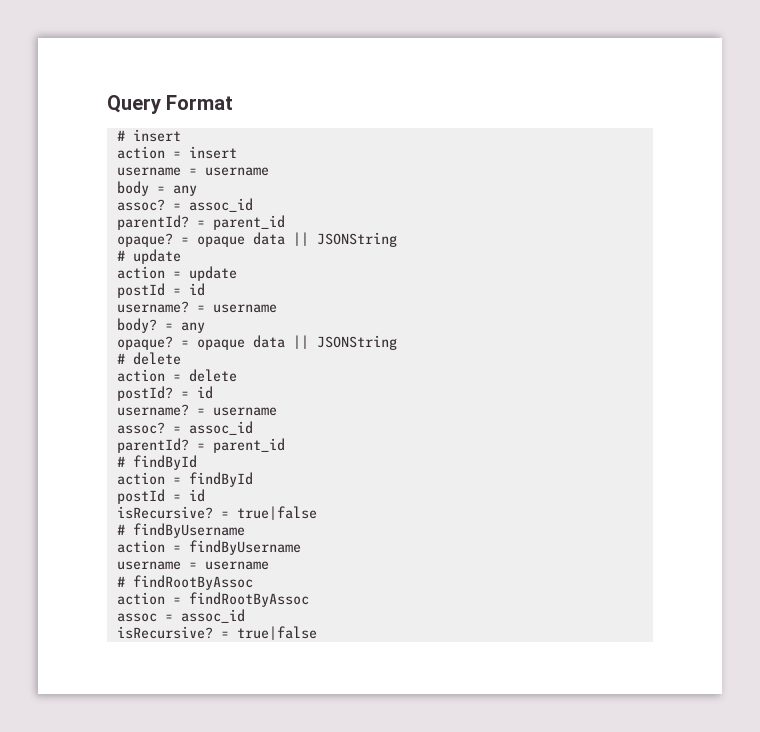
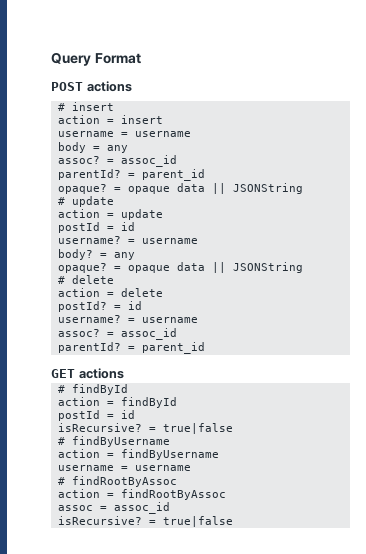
(234, 102) none -> [51,81,132,92] // POST actions
(285, 445) none -> [51,368,124,379] // GET actions

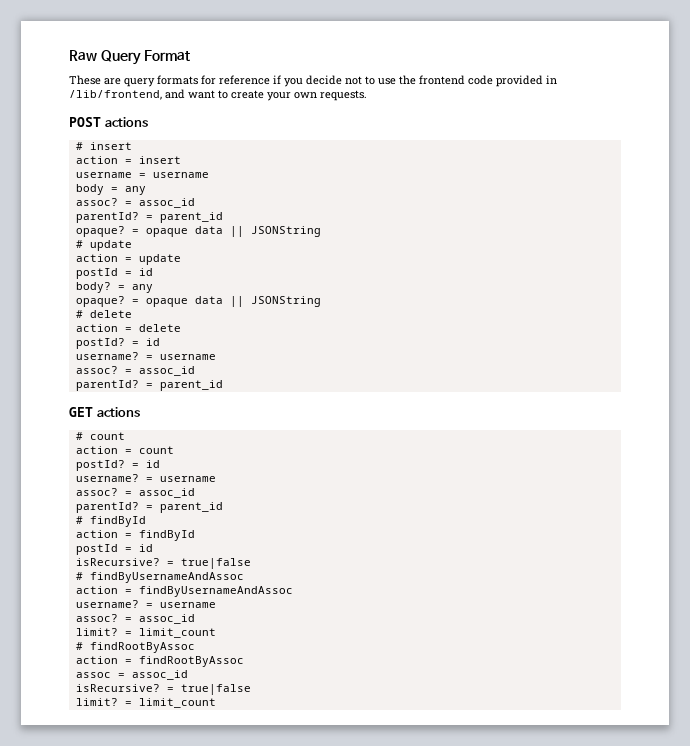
(51, 59) none -> [69,50,97,61] Raw
(141, 58) none -> [69,75,557,87] [69,89,367,101] // These are query formats for reference if you decide not to use the frontend code provided in /lib/frontend, and want to create your own requests.
[57,236,198,244] // username? = username -> (153, 272) none
(124, 373) none -> [75,432,125,440] [75,446,174,454] [75,460,160,471] [75,474,216,482] [75,488,195,498] [75,502,223,513] // # count // action = count // postId? = id // username? = username // assoc? = assoc_id // parentId? = parent_id
[71,436,170,447] [57,449,219,460] [57,465,191,471] findByUsername // action = findByUsername // username = username -> [89,572,244,583] [75,586,293,597] [75,600,216,608] [75,614,195,624] [75,628,216,638] findByUsernameAndAssoc // action = findByUsernameAndAssoc // username? = username // assoc? = assoc_id // limit? = limit_count
(233, 521) none -> [75,698,216,708] // limit? = limit_count

